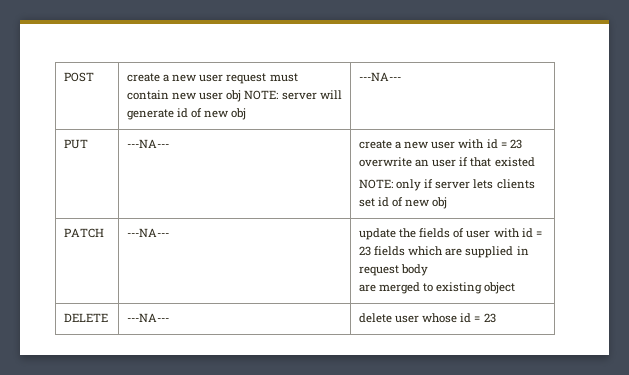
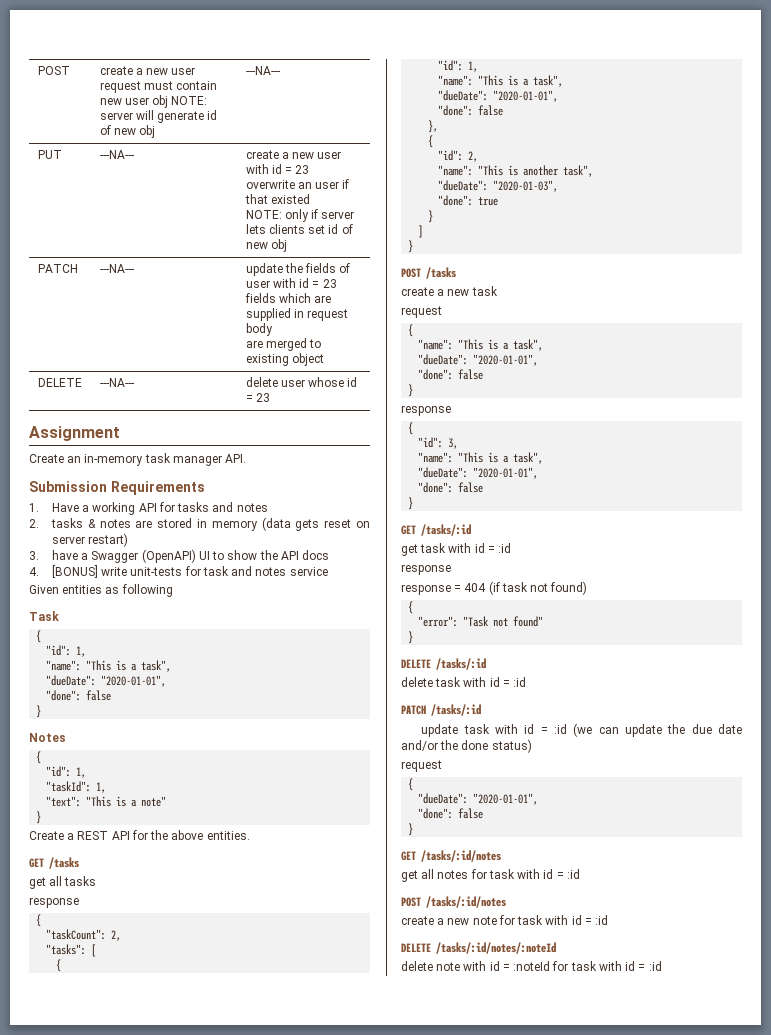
(496, 318) none -> [29,426,120,441] [29,453,247,466] [29,481,205,495] [29,502,268,515] [29,517,370,531] [51,533,129,547] [29,549,330,563] [29,565,328,578] [29,584,173,597] [29,611,59,621] [36,630,42,643] [46,645,87,657] [46,660,172,672] [46,675,167,687] [46,690,112,701] [36,705,42,718] [29,733,66,742] [36,751,42,764] [46,766,87,778] [46,781,107,793] [46,796,167,807] [36,811,42,824] [29,830,250,840] [29,857,79,869] [29,876,97,889] [29,897,79,908] [36,914,42,927] [46,929,122,941] [46,944,97,957] [56,959,62,972] [438,60,479,72] [438,75,564,87] [438,90,559,102] [438,105,504,116] [428,120,439,133] [428,135,434,148] [438,150,479,162] [438,165,594,177] [438,180,559,192] [438,195,499,206] [428,210,434,223] [418,225,424,238] [408,240,414,253] [401,267,456,279] [401,286,498,296] [401,306,442,318] [408,324,414,337] [418,339,544,351] [418,354,539,366] [418,369,484,380] [408,384,414,397] [401,405,451,416] [408,422,414,435] [418,437,459,449] [418,452,544,464] [418,467,539,479] [418,482,484,493] [408,497,414,510] [401,524,471,536] [401,543,512,556] [401,564,451,575] [401,581,588,595] [408,601,414,614] [418,616,544,627] [408,631,414,644] [401,658,486,670] [401,677,527,687] [401,704,481,716] [421,723,742,737] [401,739,532,753] [401,760,442,772] [408,778,414,791] [418,793,539,805] [418,808,484,819] [408,823,414,836] [401,850,501,862] [401,869,580,882] [401,896,506,908] [401,915,609,925] [401,942,556,954] [401,961,662,971] // Assignment // Create an in-memory task manager API. // Submission Requirements // 1. Have a working API for tasks and notes // 2. tasks & notes are stored in memory (data gets reset on server restart) // 3. have a Swagger (OpenAPI) UI to show the API docs // 4. [BONUS] write unit-tests for task and notes service // Given entities as following // Task // { // "id": 1, // "name": "This is a task", // "dueDate": "2020-01-01", // "done": false // } // Notes // { // "id": 1, // "taskId": 1, // "text": "This is a note" // } // Create a REST API for the above entities. // GET /tasks // get all tasks // response // { // "taskCount": 2, // "tasks": [ // { // "id": 1, // "name": "This is a task", // "dueDate": "2020-01-01", // "done": false // }, // { // "id": 2, // "name": "This is another task", // "dueDate": "2020-01-03", // "done": true // } // ] // } // POST /tasks // create a new task // request // { // "name": "This is a task", // "dueDate": "2020-01-01", // "done": false // } // response // { // "id": 3, // "name": "This is a task", // "dueDate": "2020-01-01", // "done": false // } // GET /tasks/:id // get task with id = :id // response // response = 404 (if task not found) // { // "error": "Task not found" // } // DELETE /tasks/:id // delete task with id = :id // PATCH /tasks/:id // update task with id = :id (we can update the due date and/or the done status) // request // { // "dueDate": "2020-01-01", // "done": false // } // GET /tasks/:id/notes // get all notes for task with id = :id // POST /tasks/:id/notes // create a new note for task with id = :id // DELETE /tasks/:id/notes/:noteId // delete note with id = :noteId for task with id = :id

